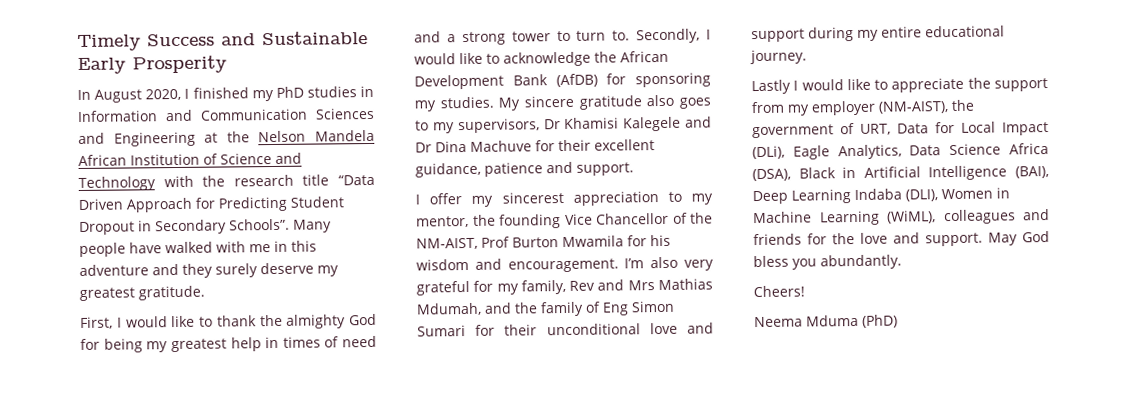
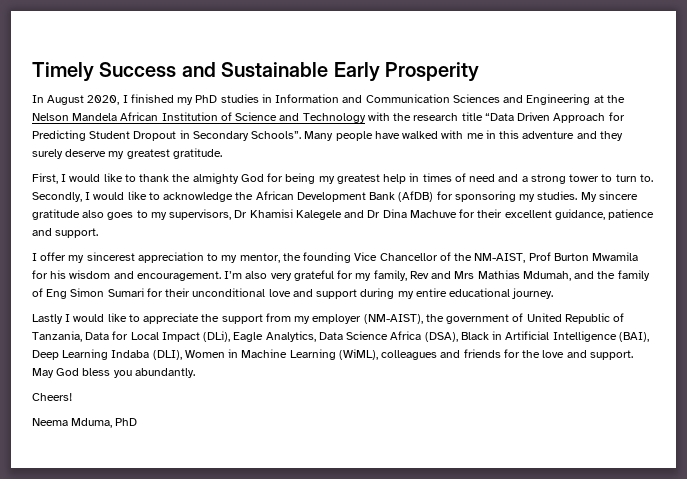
[860,123,891,135] URT, -> [526,313,625,324] [32,331,82,342] United Republic of Tanzania,
[806,314,898,328] Mduma (PhD) -> [71,418,138,428] Mduma, PhD

